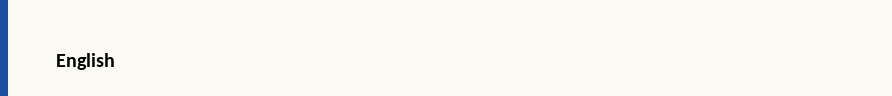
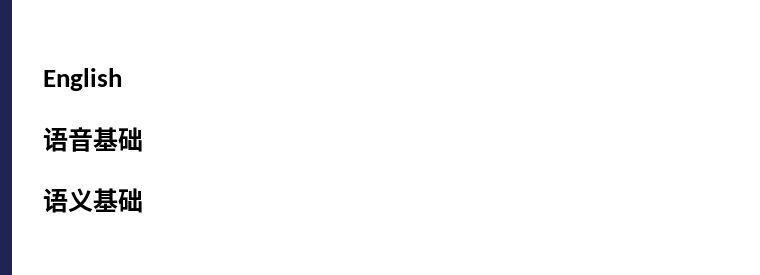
(115, 61) none -> [43,127,143,152] [43,188,143,213] // 语音基础 // 语义基础

